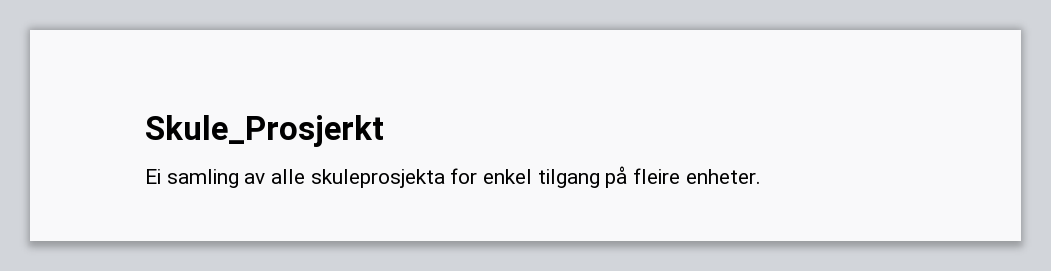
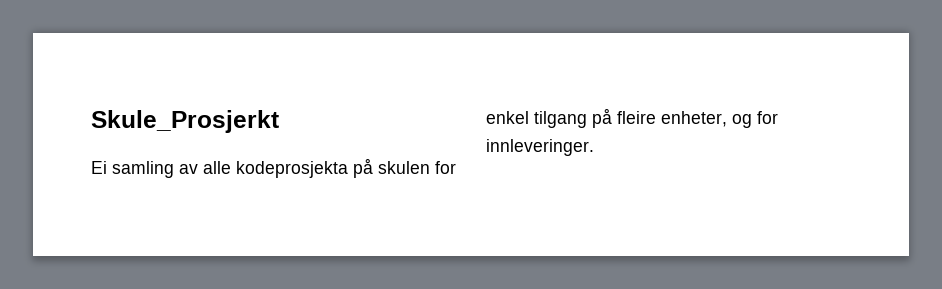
[310,169,445,188] skuleprosjekta -> [236,158,430,178] kodeprosjekta på skulen
[685,169,761,184] enheter. -> [661,111,778,128] [486,139,594,156] enheter, og for innleveringer.

